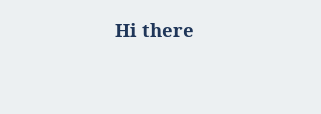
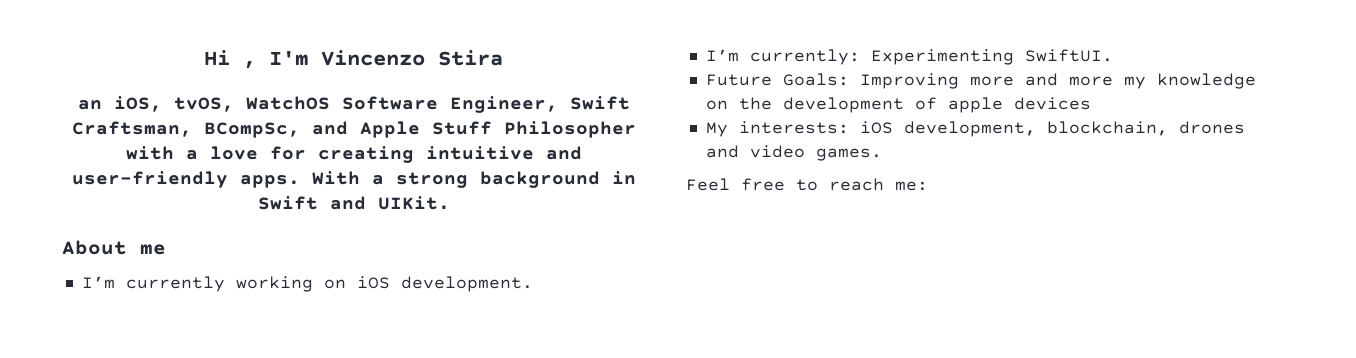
[142,23,194,37] there -> [243,50,503,69] [77,96,630,113] [71,121,636,138] [125,146,582,163] [71,171,636,188] [257,196,450,210] [62,240,166,255] [81,276,533,292] [705,49,1113,65] [705,73,1256,89] [705,97,1091,113] [705,121,1245,137] [705,145,882,161] [686,178,928,191] , I'm Vincenzo Stira // an iOS, tvOS, WatchOS Software Engineer, Swift Craftsman, BCompSc, and Apple Stuff Philosopher with a love for creating intuitive and user-friendly apps. With a strong background in Swift and UIKit. // About me // I’m currently working on iOS development. // I’m currently: Experimenting SwiftUI. // Future Goals: Improving more and more my knowledge on the development of apple devices // My interests: iOS development, blockchain, drones and video games. // Feel free to reach me:

